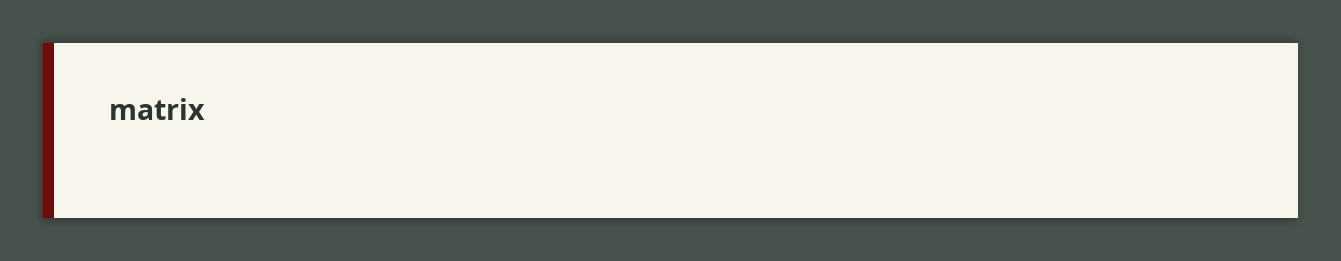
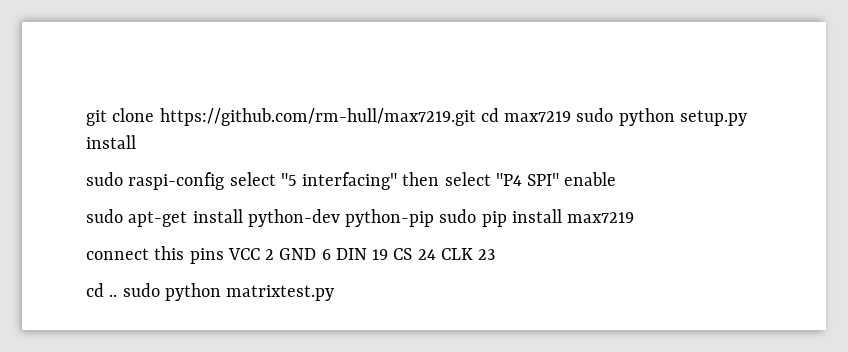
[109,98,205,120] matrix -> [86,108,747,126] [86,135,136,149] [86,172,617,190] [86,209,635,227] [86,246,496,264] [86,283,335,301] git clone https://github.com/rm-hull/max7219.git cd max7219 sudo python setup.py install // sudo raspi-config select "5 interfacing" then select "P4 SPI" enable // sudo apt-get install python-dev python-pip sudo pip install max7219 // connect this pins VCC 2 GND 6 DIN 19 CS 24 CLK 23 // cd .. sudo python matrixtest.py

